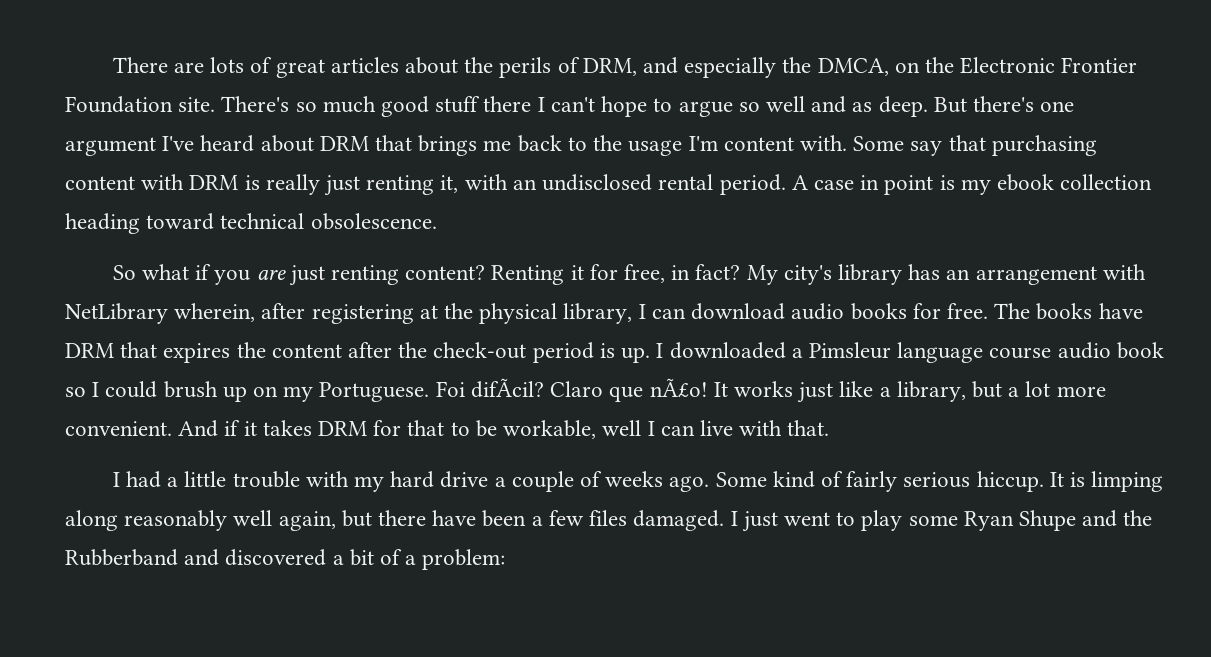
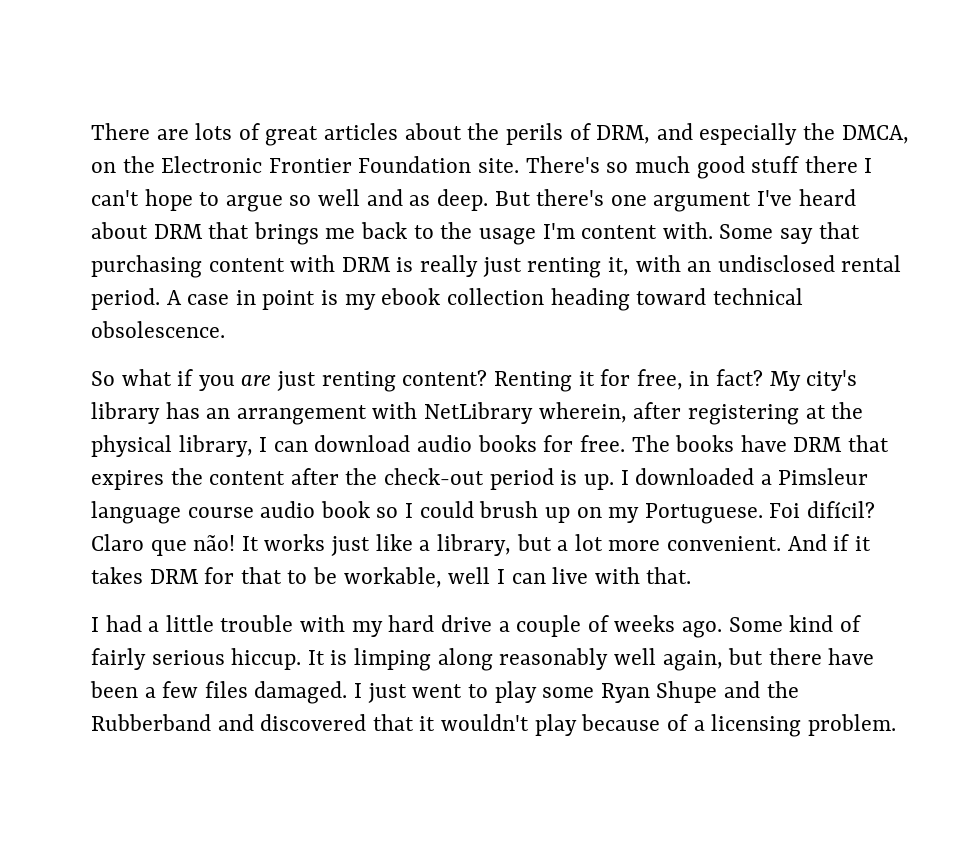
[470,378,544,398] difÃcil? -> [806,501,875,518] difícil?
[649,378,708,397] nÃ£o! -> [193,535,236,551] não!
[332,549,506,570] a bit of a problem: -> [372,714,896,737] that it wouldn't play because of a licensing problem.

